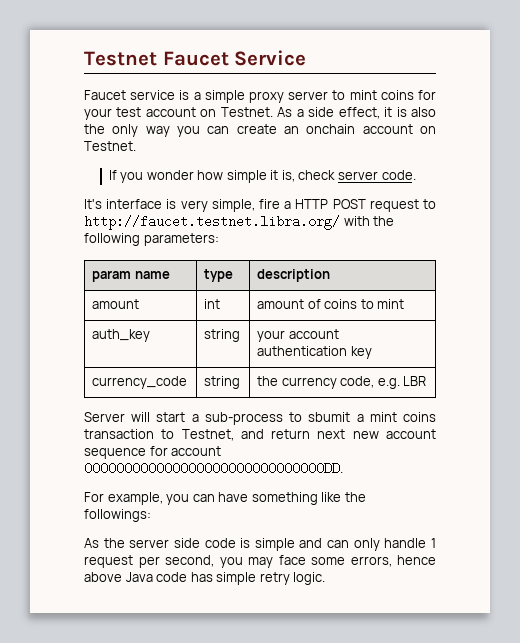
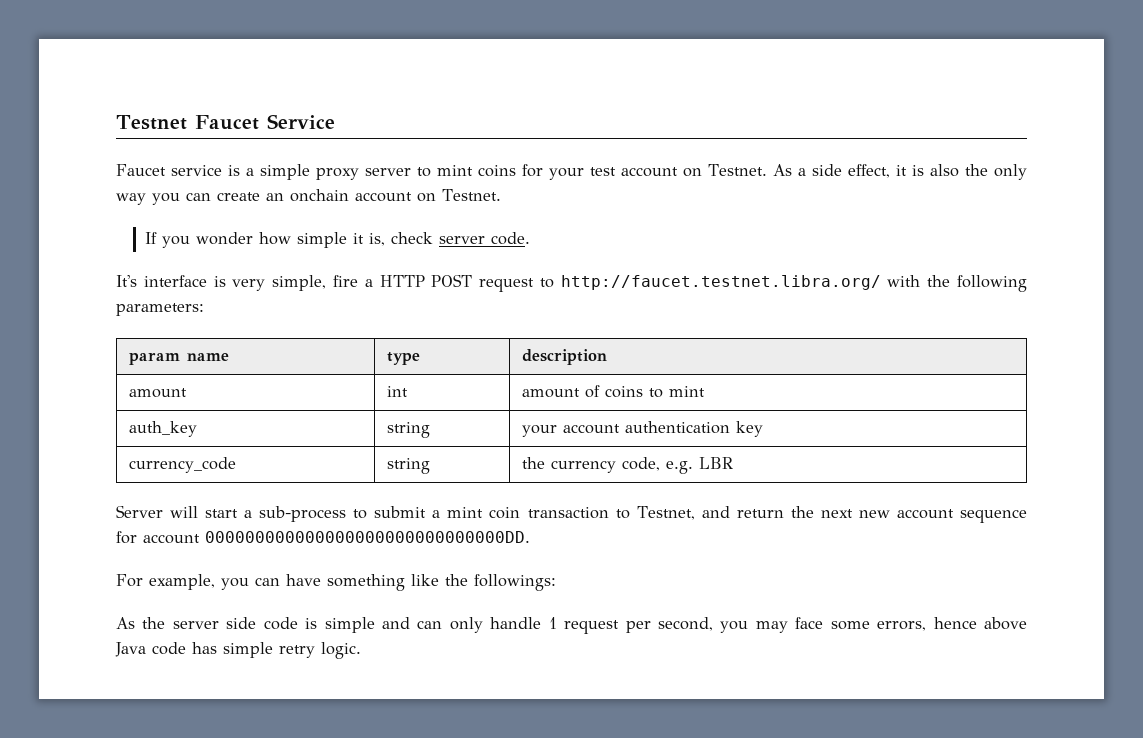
[308,412,351,422] sbumit -> [374,506,427,518] submit
[403,412,436,422] coins -> [489,507,521,519] coin
(311, 434) none -> [790,506,814,518] the

